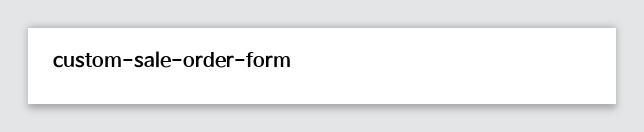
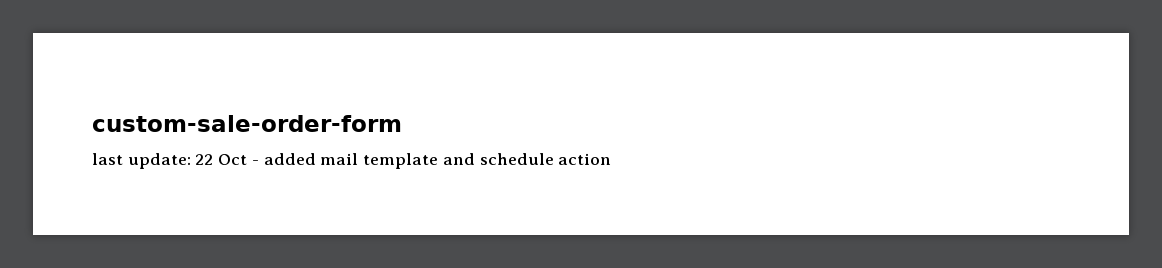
(291, 59) none -> [92,153,612,169] // last update: 22 Oct - added mail template and schedule action

